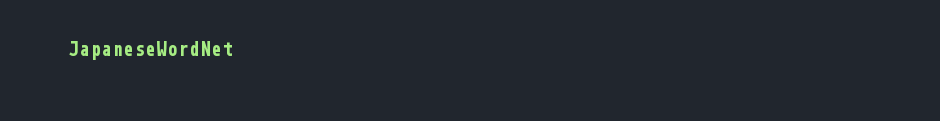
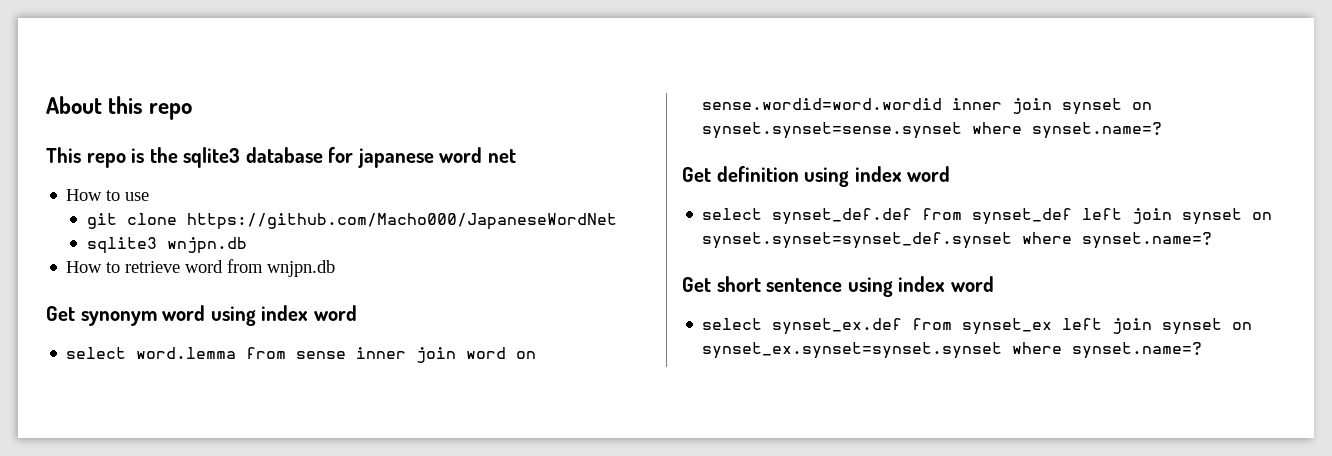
[68,41,233,60] JapaneseWordNet -> [46,96,193,120] [46,147,516,168] [66,189,150,201] [86,213,617,230] [86,237,247,254] [66,259,336,277] [46,305,357,326] [66,347,537,363] [702,98,1153,115] [702,122,1163,139] [682,166,951,187] [702,208,1273,225] [702,232,1213,249] [682,276,994,297] [702,318,1253,335] [702,342,1203,359] About this repo // This repo is the sqlite3 database for japanese word net // How to use // git clone https://github.com/Macho000/JapaneseWordNet // sqlite3 wnjpn.db // How to retrieve word from wnjpn.db // Get synonym word using index word // select word.lemma from sense inner join word on sense.wordid=word.wordid inner join synset on synset.synset=sense.synset where synset.name=? // Get definition using index word // select synset_def.def from synset_def left join synset on synset.synset=synset_def.synset where synset.name=? // Get short sentence using index word // select synset_ex.def from synset_ex left join synset on synset_ex.synset=synset.synset where synset.name=?

